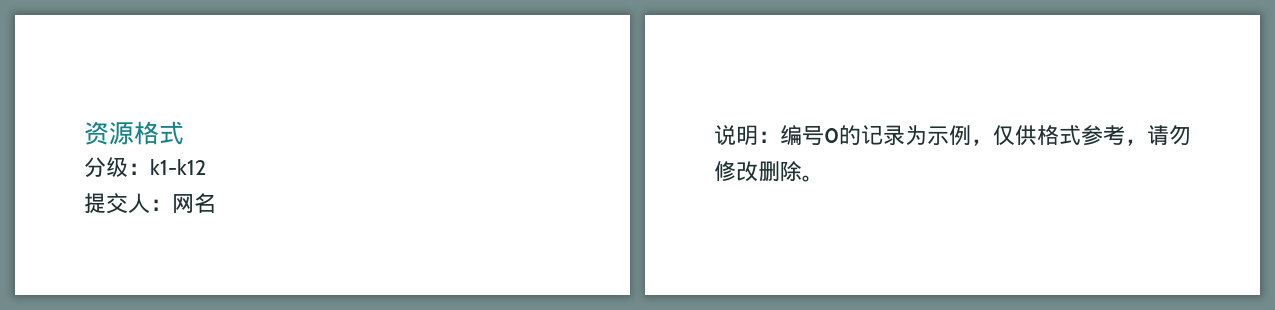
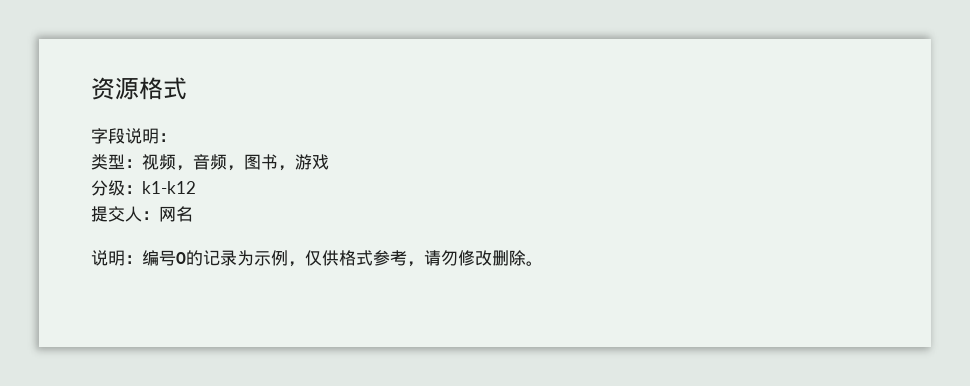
(184, 133) none -> [91,128,176,144] [91,154,329,171] // 字段说明： // 类型：视频，音频，图书，游戏

